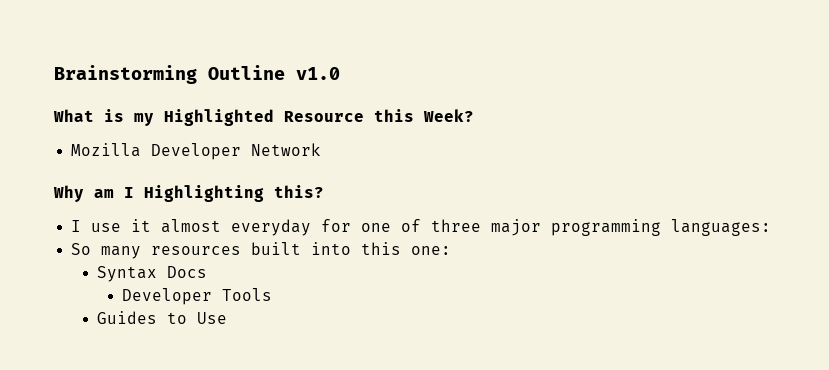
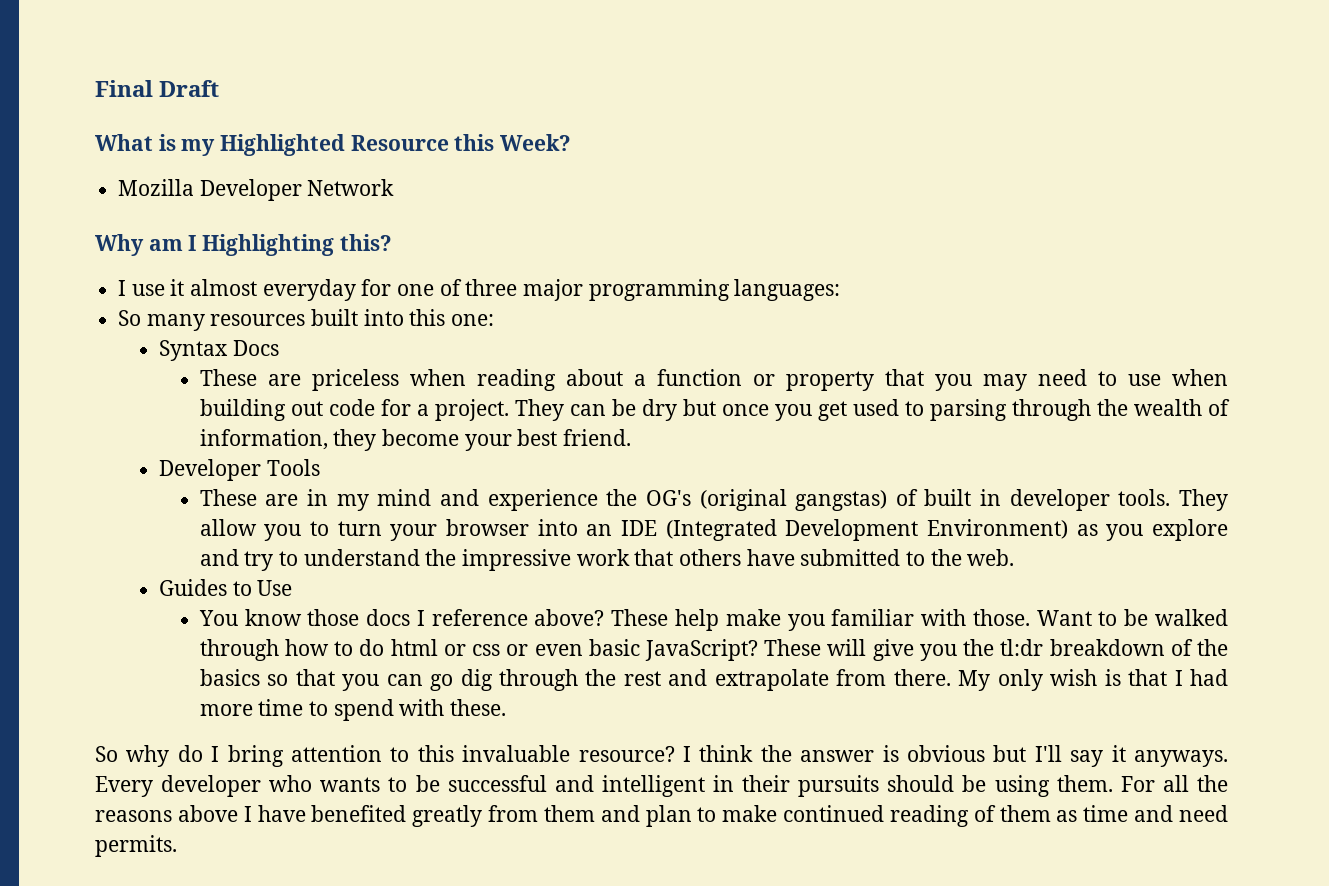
[54,65,340,84] Brainstorming Outline v1.0 -> [95,80,220,97] Final Draft
[122,288,273,305] [96,311,227,324] Developer Tools // Guides to Use -> [199,369,1228,391] [199,399,1230,421] [199,429,632,451] [158,459,320,481] [199,489,1228,511] [199,519,1228,541] [199,549,1015,571] [158,579,293,596] [198,609,1229,631] [199,639,1228,661] [199,669,1228,691] [199,699,507,721] [95,745,1228,767] [95,775,1228,797] [95,805,1229,827] [95,835,177,857] These are priceless when reading about a function or property that you may need to use when building out code for a project. They can be dry but once you get used to parsing through the wealth of information, they become your best friend. // Developer Tools // These are in my mind and experience the OG's (original gangstas) of built in developer tools. They allow you to turn your browser into an IDE (Integrated Development Environment) as you explore and try to understand the impressive work that others have submitted to the web. // Guides to Use // You know those docs I reference above? These help make you familiar with those. Want to be walked through how to do html or css or even basic JavaScript? These will give you the tl:dr breakdown of the basics so that you can go dig through the rest and extrapolate from there. My only wish is that I had more time to spend with these. // So why do I bring attention to this invaluable resource? I think the answer is obvious but I'll say it anyways. Every developer who wants to be successful and intelligent in their pursuits should be using them. For all the reasons above I have benefited greatly from them and plan to make continued reading of them as time and need permits.

